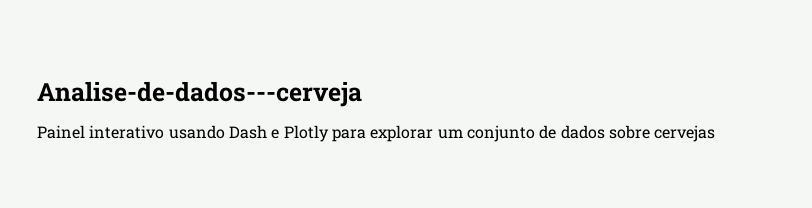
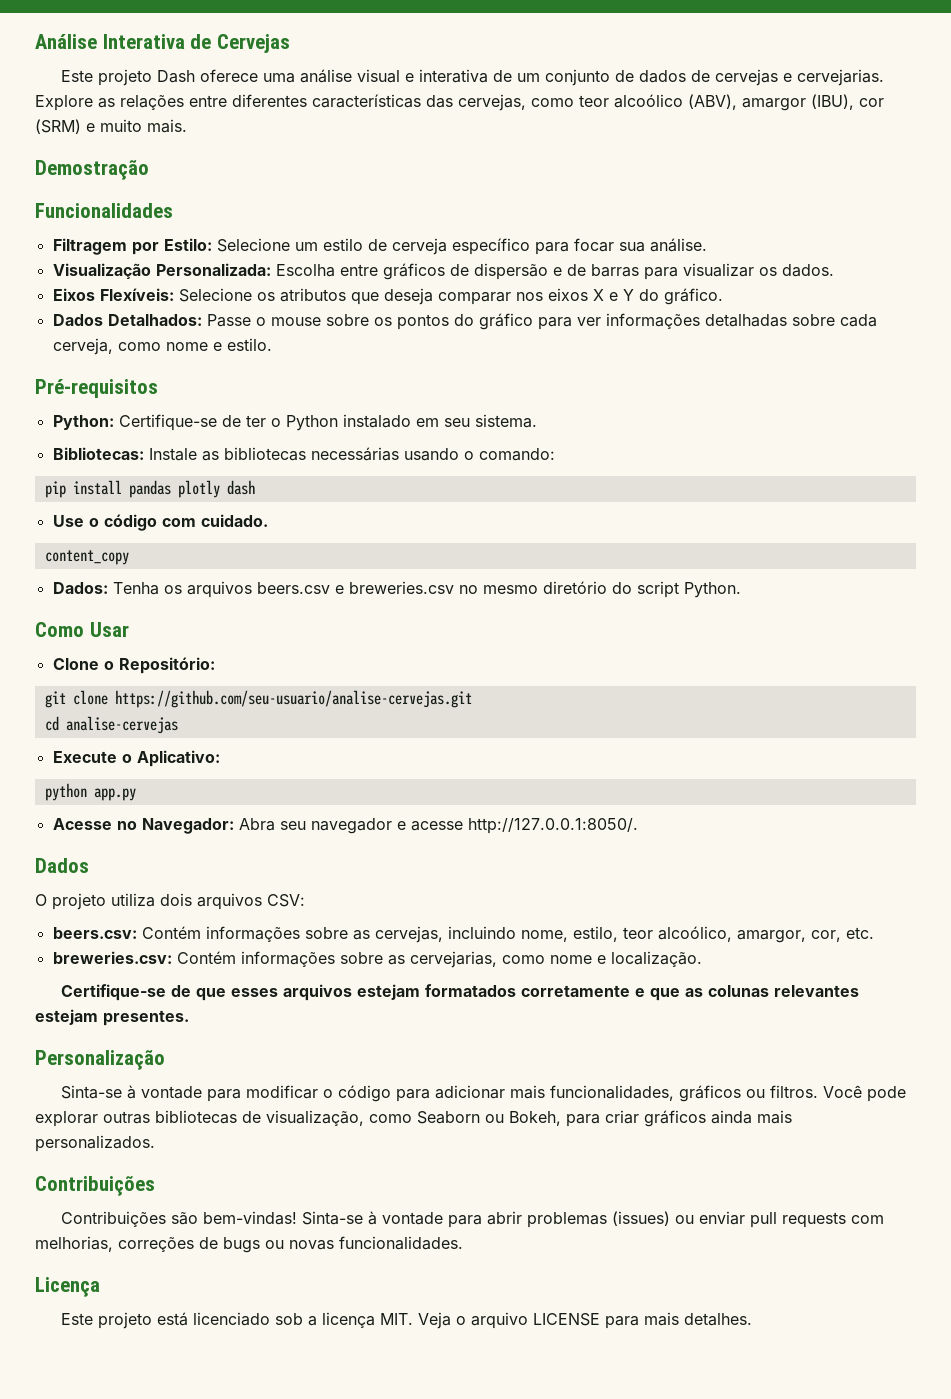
[37,81,362,107] [37,125,716,142] Analise-de-dados---cerveja // Painel interativo usando Dash e Plotly para explorar um conjunto de dados sobre cervejas -> [35,34,290,53] [61,69,885,86] [35,94,884,111] [35,119,187,134] [35,160,149,180] [35,203,173,218] [52,238,707,255] [52,263,834,280] [52,288,723,305] [52,313,877,330] [52,338,272,355] [35,379,158,398] [52,414,537,431] [52,447,555,461] [44,480,255,498] [52,514,268,531] [44,550,129,565] [52,581,741,598] [35,622,129,637] [52,657,215,674] [44,690,472,708] [44,716,178,734] [52,750,220,767] [44,783,136,801] [52,818,638,834] [35,858,89,873] [35,893,305,910] [52,926,874,943] [52,951,702,968] [61,984,860,1001] [35,1009,189,1026] [35,1050,165,1070] [61,1085,907,1102] [35,1110,792,1127] [35,1135,155,1152] [35,1176,155,1196] [61,1211,885,1228] [35,1236,463,1253] [35,1277,100,1297] [61,1312,753,1329] Análise Interativa de Cervejas // Este projeto Dash oferece uma análise visual e interativa de um conjunto de dados de cervejas e cervejarias. Explore as relações entre diferentes características das cervejas, como teor alcoólico (ABV), amargor (IBU), cor (SRM) e muito mais. // Demostração // Funcionalidades // Filtragem por Estilo: Selecione um estilo de cerveja específico para focar sua análise. // Visualização Personalizada: Escolha entre gráficos de dispersão e de barras para visualizar os dados. // Eixos Flexíveis: Selecione os atributos que deseja comparar nos eixos X e Y do gráfico. // Dados Detalhados: Passe o mouse sobre os pontos do gráfico para ver informações detalhadas sobre cada cerveja, como nome e estilo. // Pré-requisitos // Python: Certifique-se de ter o Python instalado em seu sistema. // Bibliotecas: Instale as bibliotecas necessárias usando o comando: // pip install pandas plotly dash // Use o código com cuidado. // content_copy // Dados: Tenha os arquivos beers.csv e breweries.csv no mesmo diretório do script Python. // Como Usar // Clone o Repositório: // git clone https://github.com/seu-usuario/analise-cervejas.git // cd analise-cervejas // Execute o Aplicativo: // python app.py // Acesse no Navegador: Abra seu navegador e acesse http://127.0.0.1:8050/. // Dados // O projeto utiliza dois arquivos CSV: // beers.csv: Contém informações sobre as cervejas, incluindo nome, estilo, teor alcoólico, amargor, cor, etc. // breweries.csv: Contém informações sobre as cervejarias, como nome e localização. // Certifique-se de que esses arquivos estejam formatados corretamente e que as colunas relevantes estejam presentes. // Personalização // Sinta-se à vontade para modificar o código para adicionar mais funcionalidades, gráficos ou filtros. Você pode explorar outras bibliotecas de visualização, como Seaborn ou Bokeh, para criar gráficos ainda mais personalizados. // Contribuições // Contribuições são bem-vindas! Sinta-se à vontade para abrir problemas (issues) ou enviar pull requests com melhorias, correções de bugs ou novas funcionalidades. // Licença // Este projeto está licenciado sob a licença MIT. Veja o arquivo LICENSE para mais detalhes.

